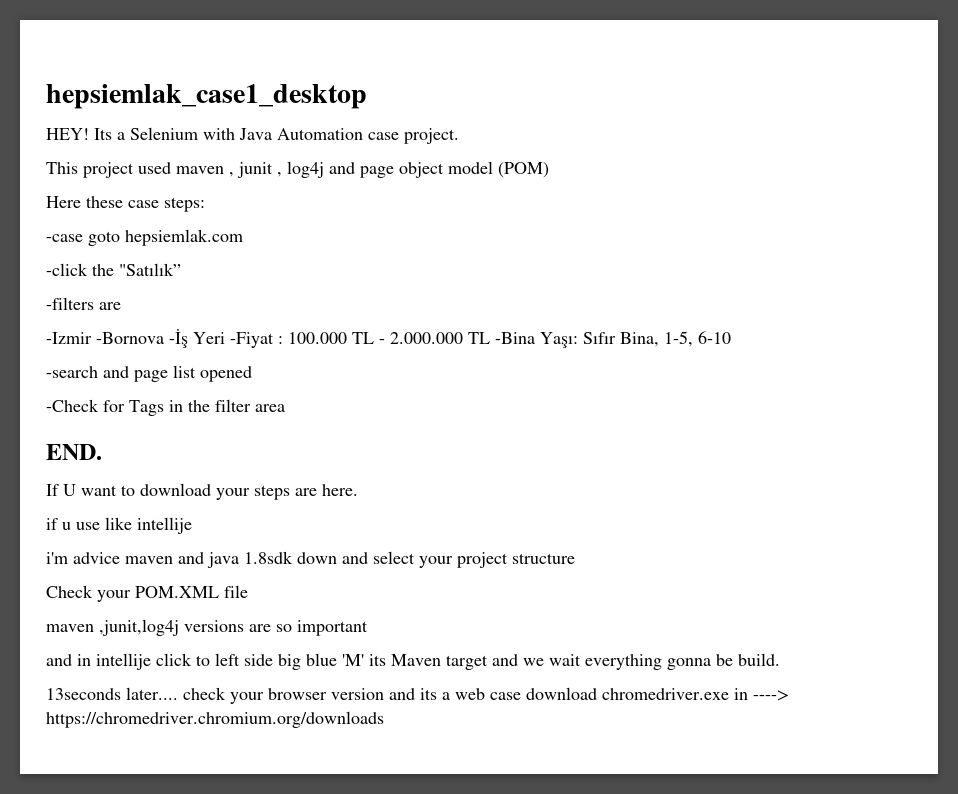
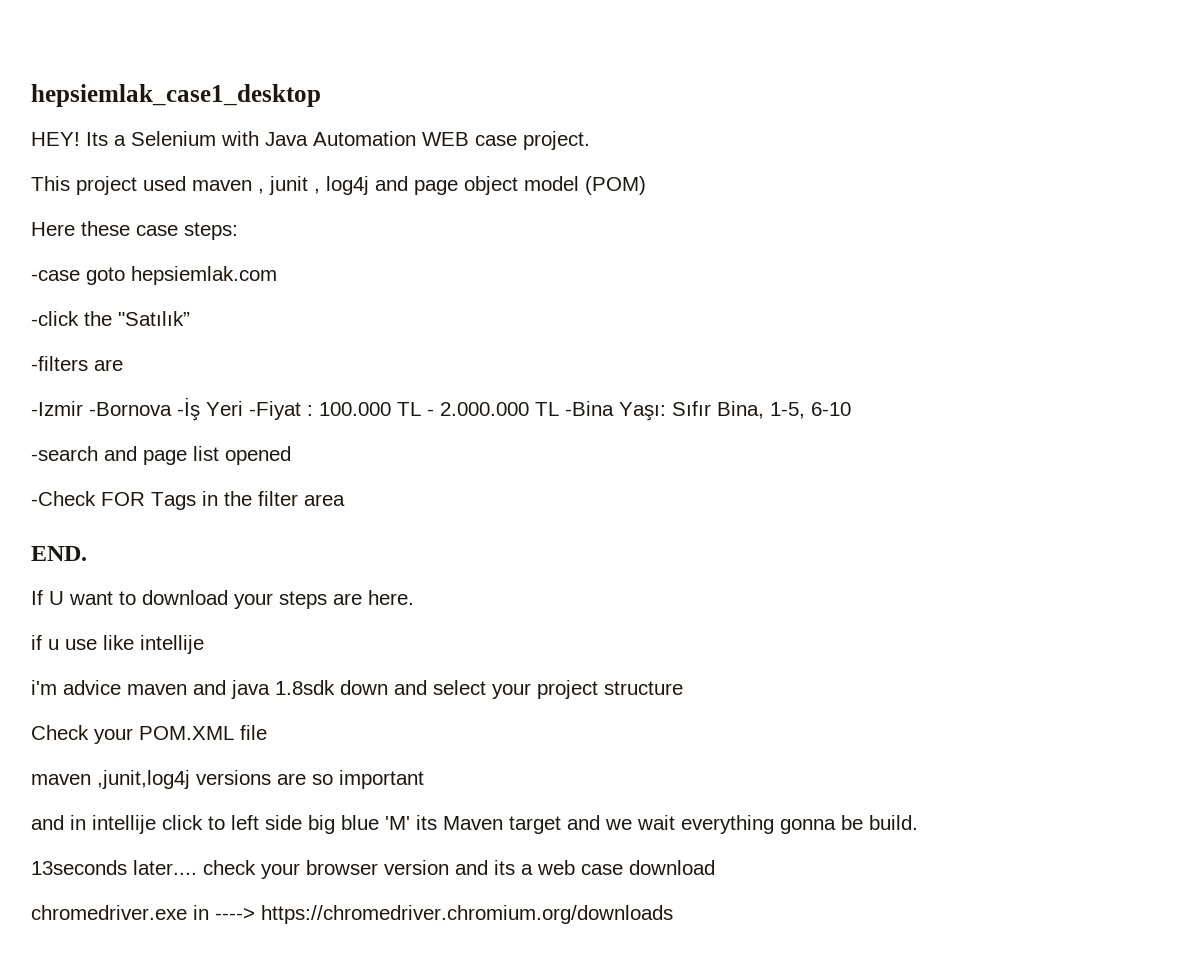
(363, 134) none -> [422,132,469,146] WEB
[103,400,125,412] for -> [101,492,145,506] FOR
(597, 693) none -> (715, 867) //

